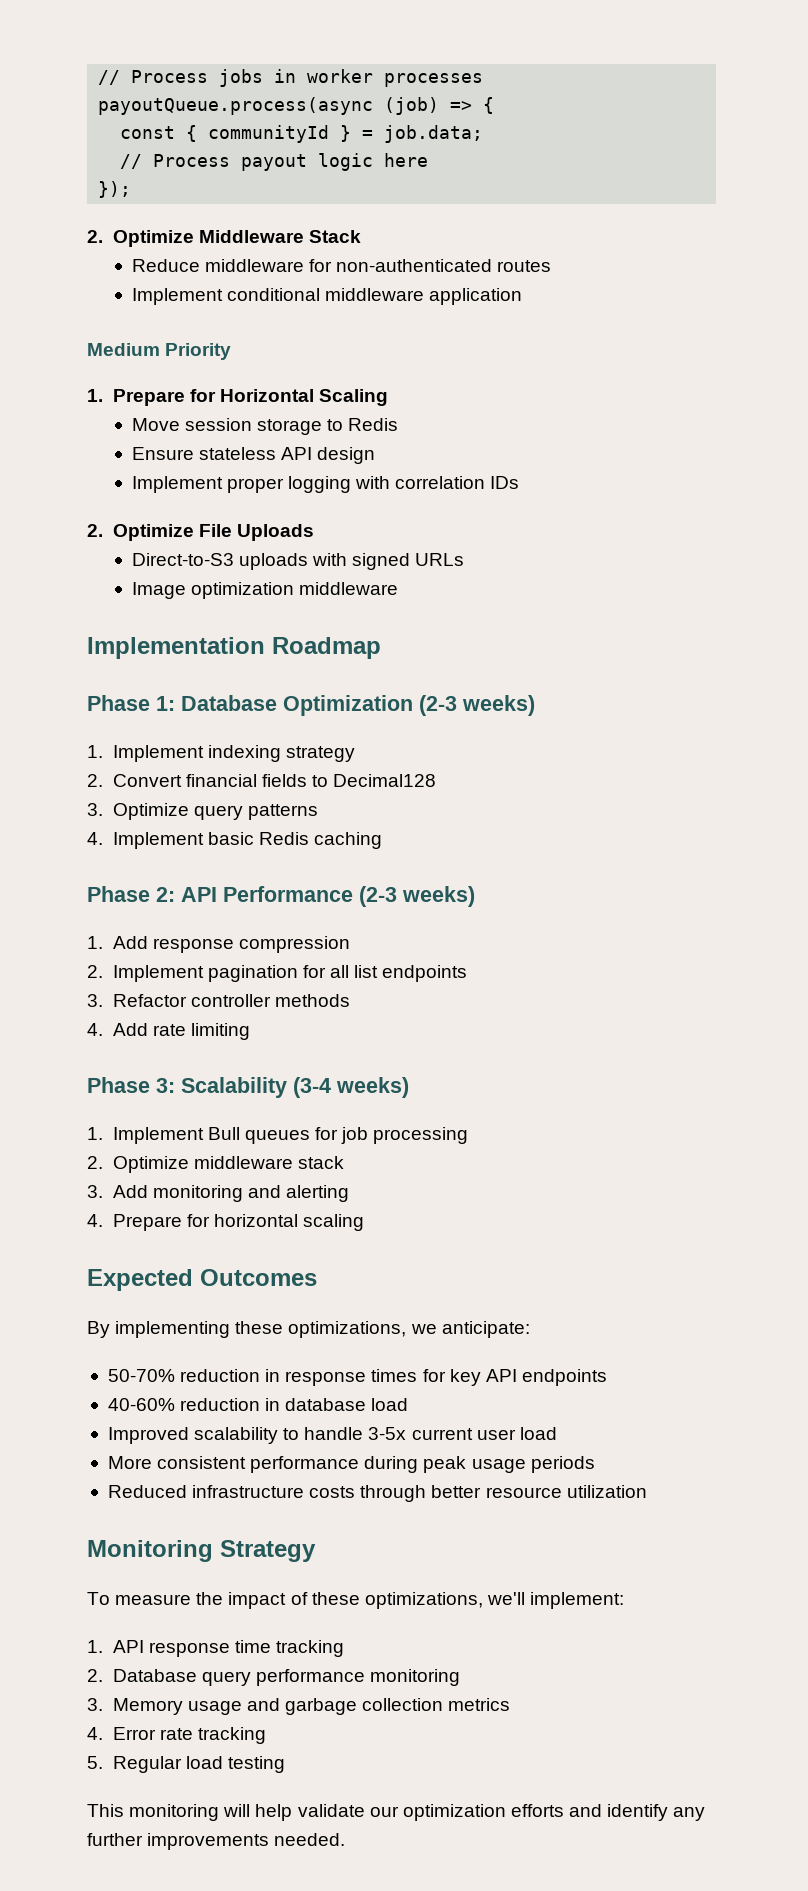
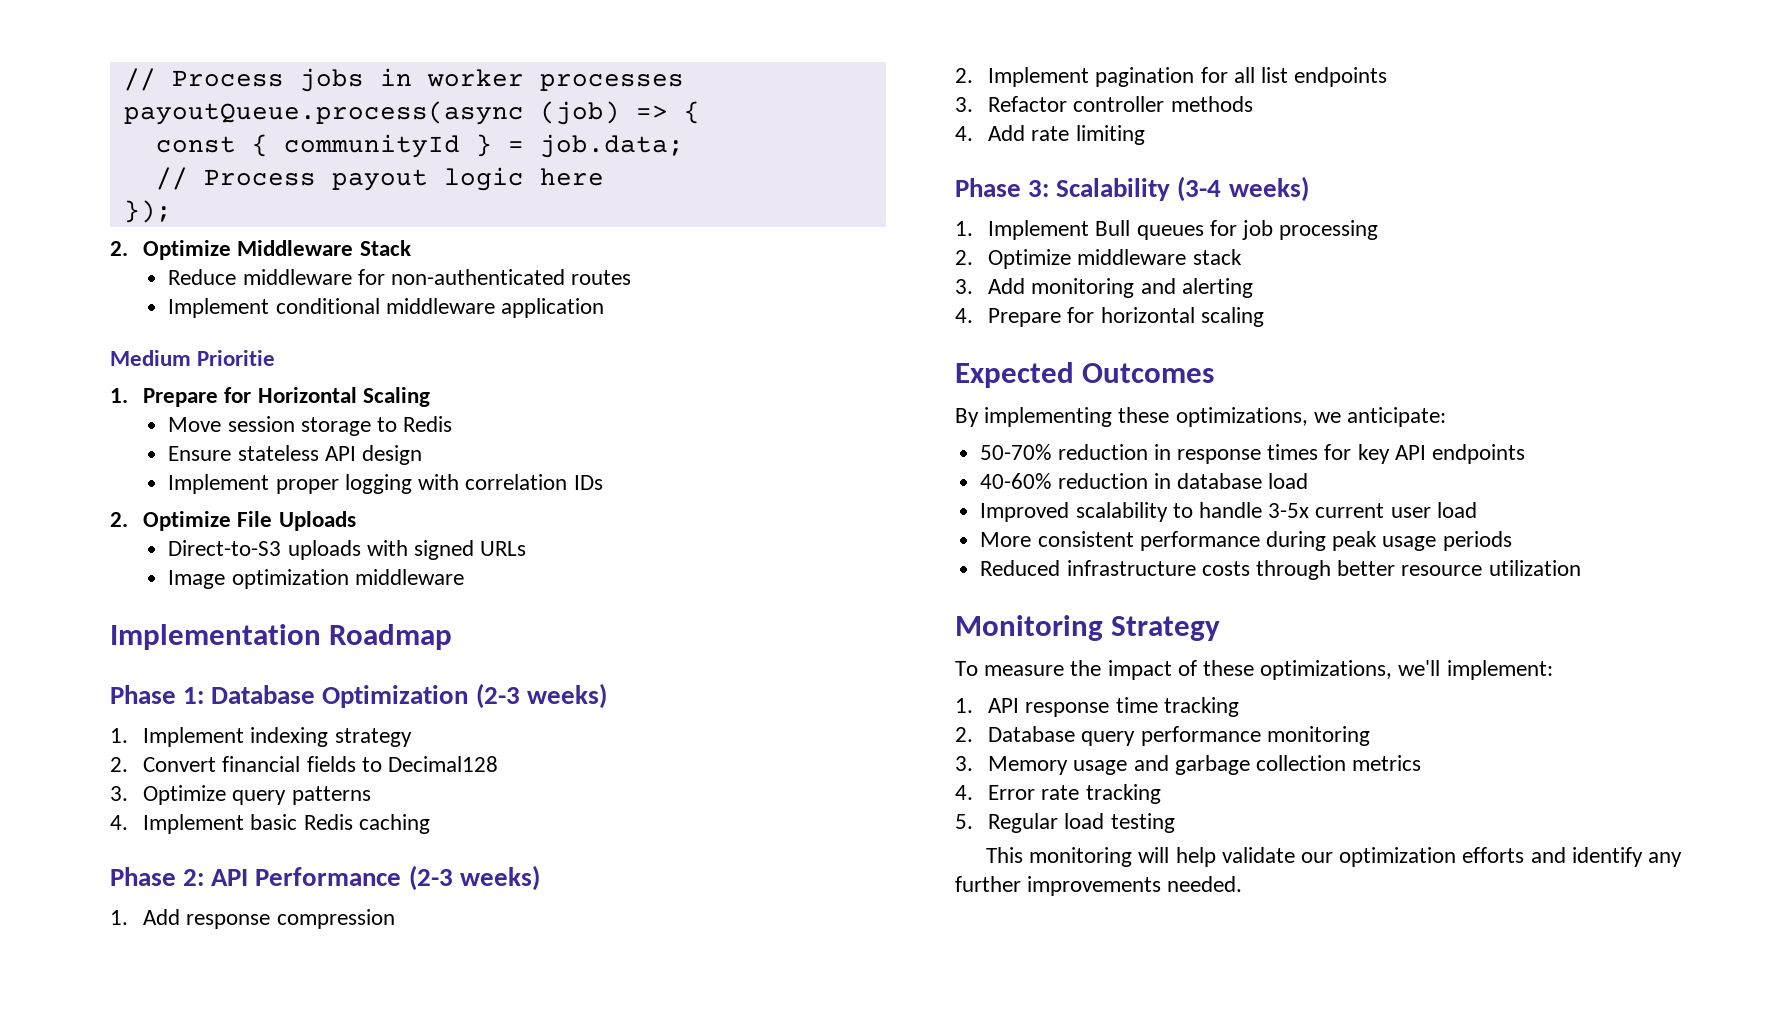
[165,343,232,360] Priority -> [197,350,276,366] Prioritie

